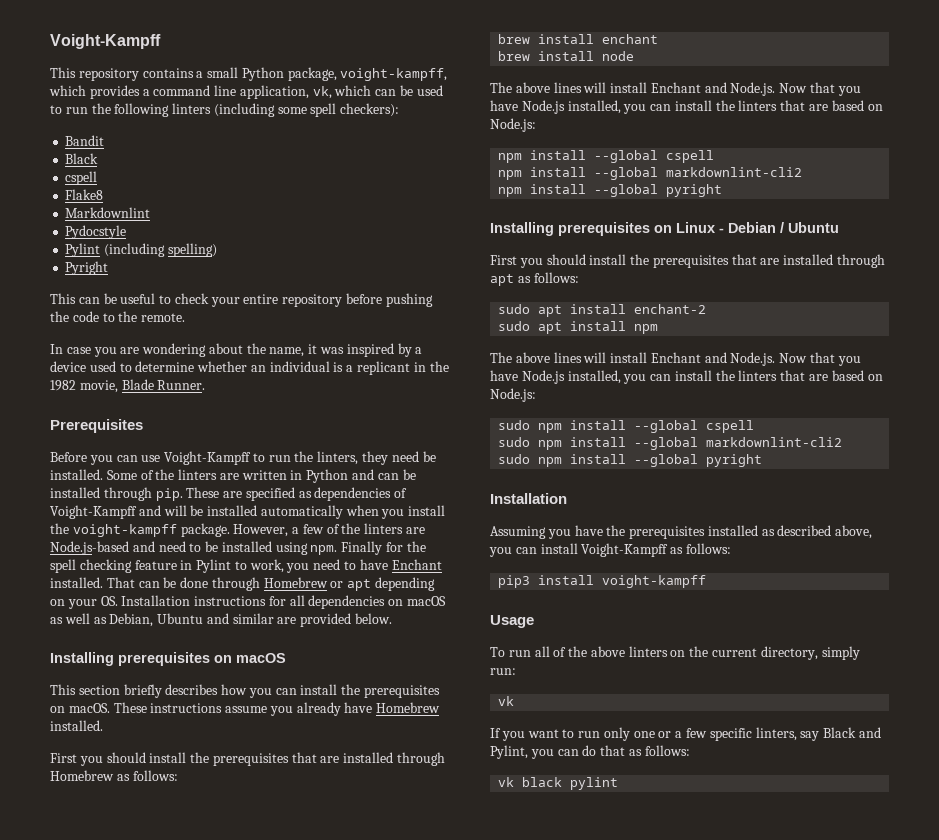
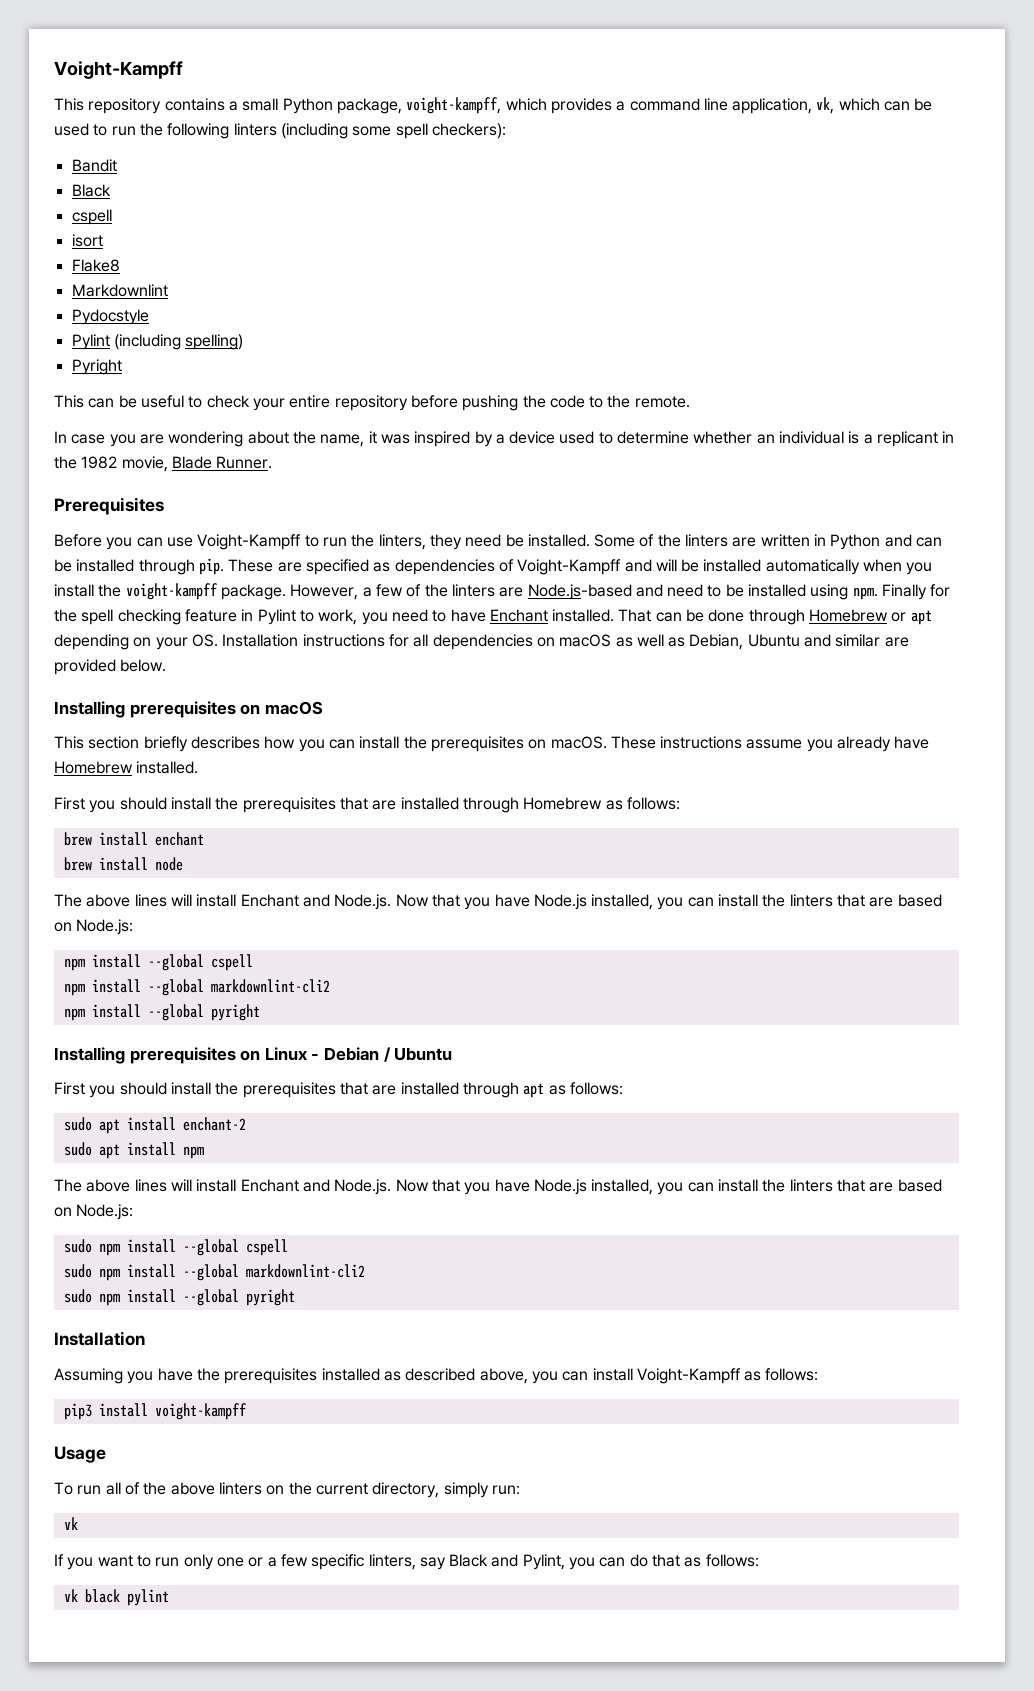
(98, 178) none -> [71,234,103,247] // isort

